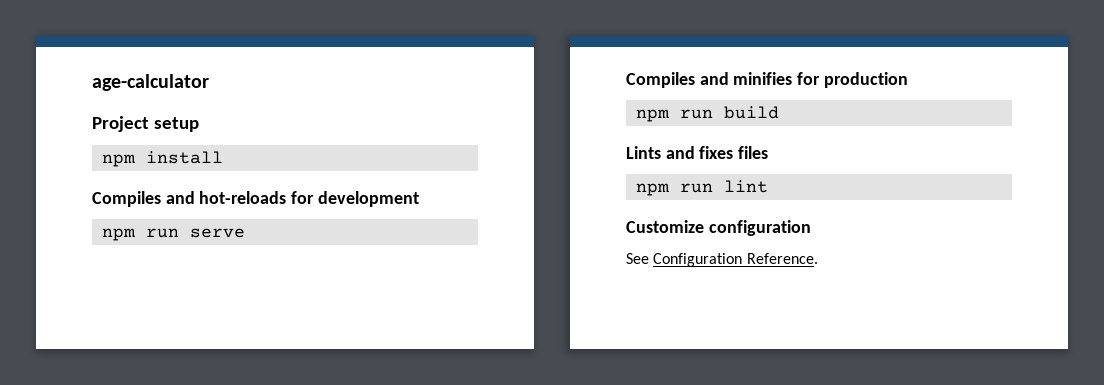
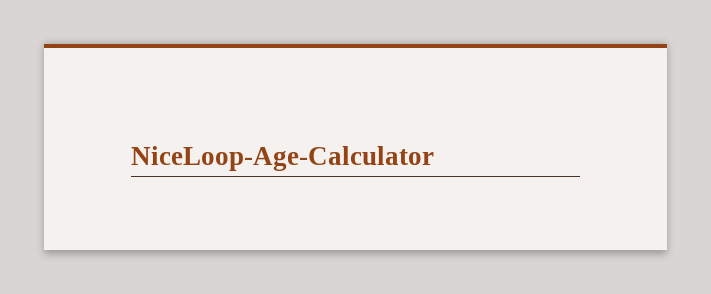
[92,74,209,91] [92,116,199,132] [101,151,223,167] [92,191,419,207] [101,228,245,241] [626,72,908,88] [635,106,779,122] [626,146,769,159] [635,180,768,196] [626,220,811,236] [626,253,818,267] age-calculator // Project setup // npm install // Compiles and hot-reloads for development // npm run serve // Compiles and minifies for production // npm run build // Lints and fixes files // npm run lint // Customize configuration // See Configuration Reference. -> [131,146,434,171] NiceLoop-Age-Calculator

